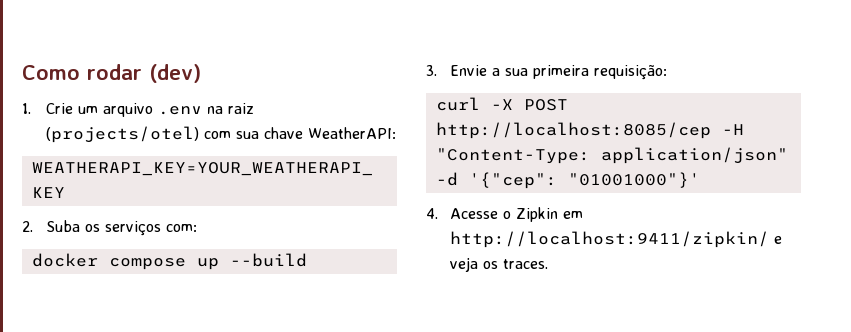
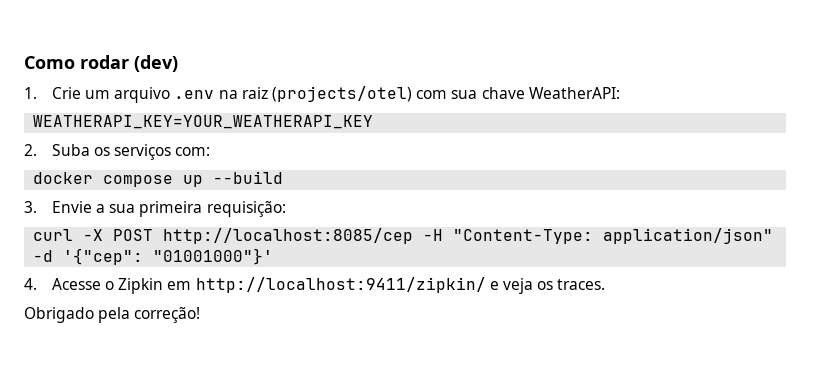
(549, 264) none -> [24,307,201,323] // Obrigado pela correção!

